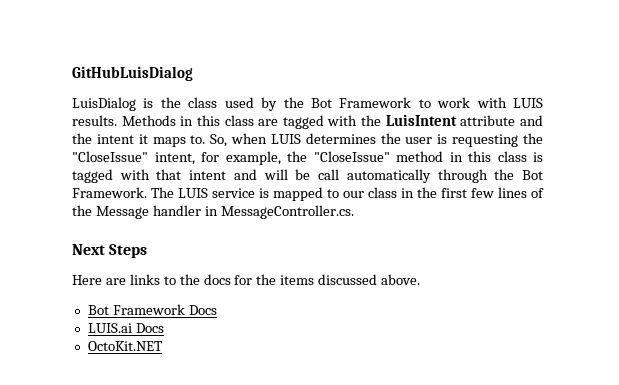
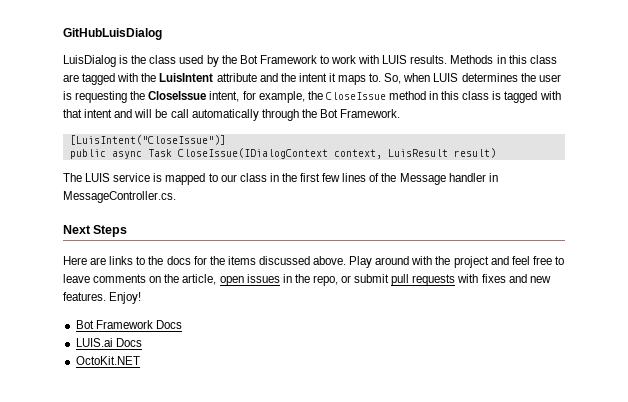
[72,151,148,162] "CloseIssue" -> [148,91,207,100] CloseIssue
[313,151,390,162] "CloseIssue" -> [325,92,386,100] CloseIssue
(147, 192) none -> [69,135,226,145] [69,148,496,159] // [LuisIntent("CloseIssue")] // public async Task CloseIssue(IDialogContext context, LuisResult result) //
(421, 279) none -> [349,256,564,268] [63,274,551,286] [63,292,142,304] Play around with the project and feel free to leave comments on the article, open issues in the repo, or submit pull requests with fixes and new features. Enjoy!

